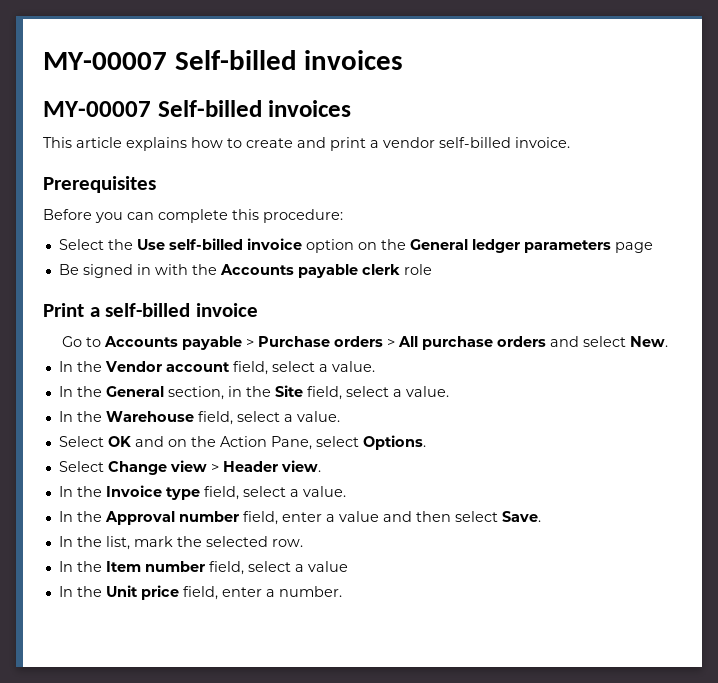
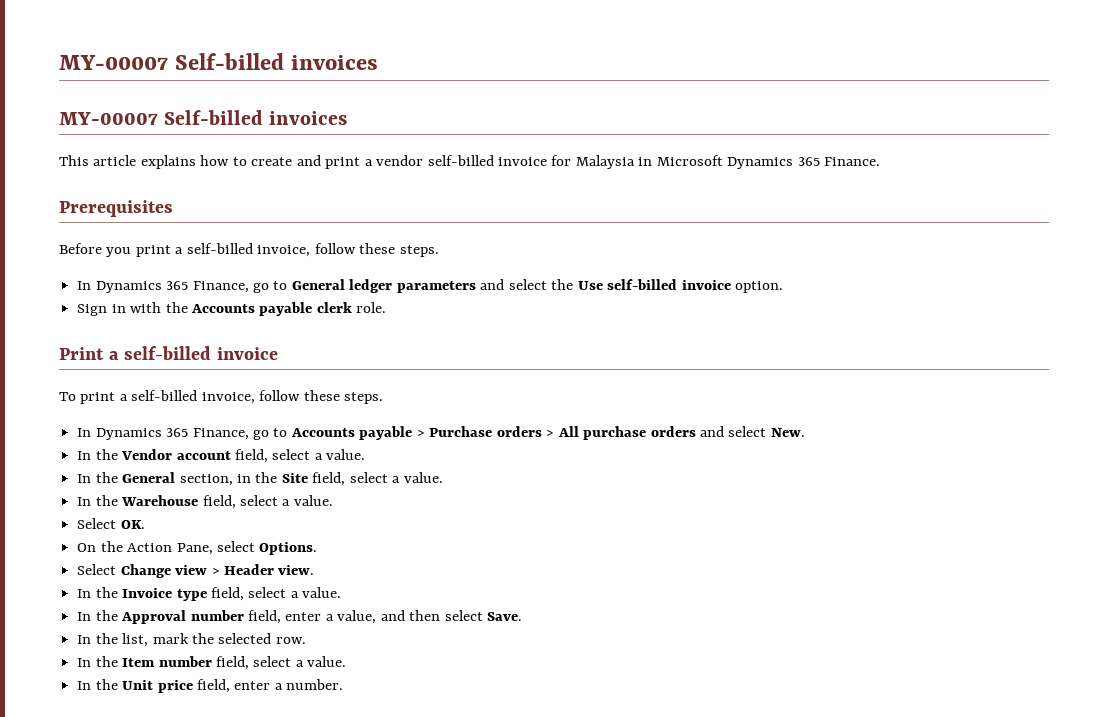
[515,137,570,148] [43,176,156,193] [43,209,343,223] [58,238,653,253] [58,264,133,278] invoice. // Prerequisites // Before you can complete this procedure: // Select the Use self-billed invoice option on the General ledger parameters page // Be signed -> [498,155,881,169] [59,200,173,217] [59,243,439,257] [77,279,783,293] [77,304,108,316] invoice for Malaysia in Microsoft Dynamics 365 Finance. // Prerequisites // Before you print a self-billed invoice, follow these steps. // In Dynamics 365 Finance, go to General ledger parameters and select the Use self-billed invoice option. // Sign
[403,264,432,275] role -> [356,302,387,313] role.
[61,336,82,347] Go -> [59,390,384,404] [77,428,269,440] To print a self-billed invoice, follow these steps. // In Dynamics 365 Finance, go
[107,436,187,447] OK and on -> [120,520,145,529] [77,543,97,552] OK. // On
[338,511,379,522] value -> [337,610,377,624] value,
[307,561,348,572] value -> [307,656,347,667] value.

